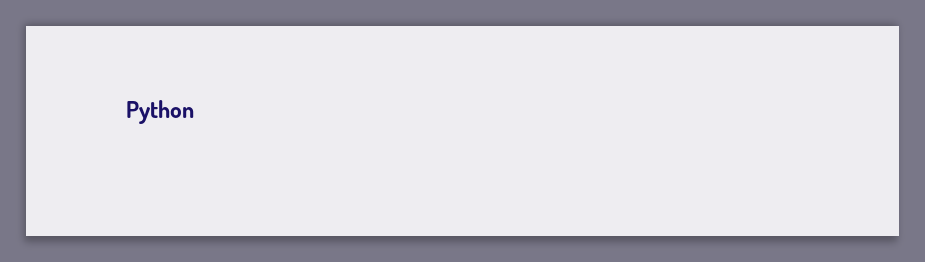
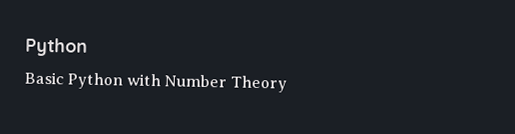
[126,100,194,124] Python -> [25,37,88,57] [24,71,288,93] Python // Basic Python with Number Theory

